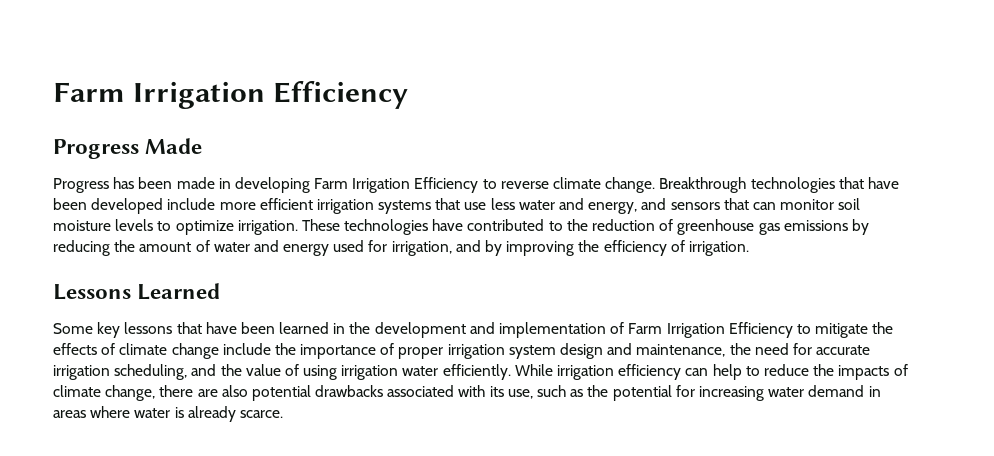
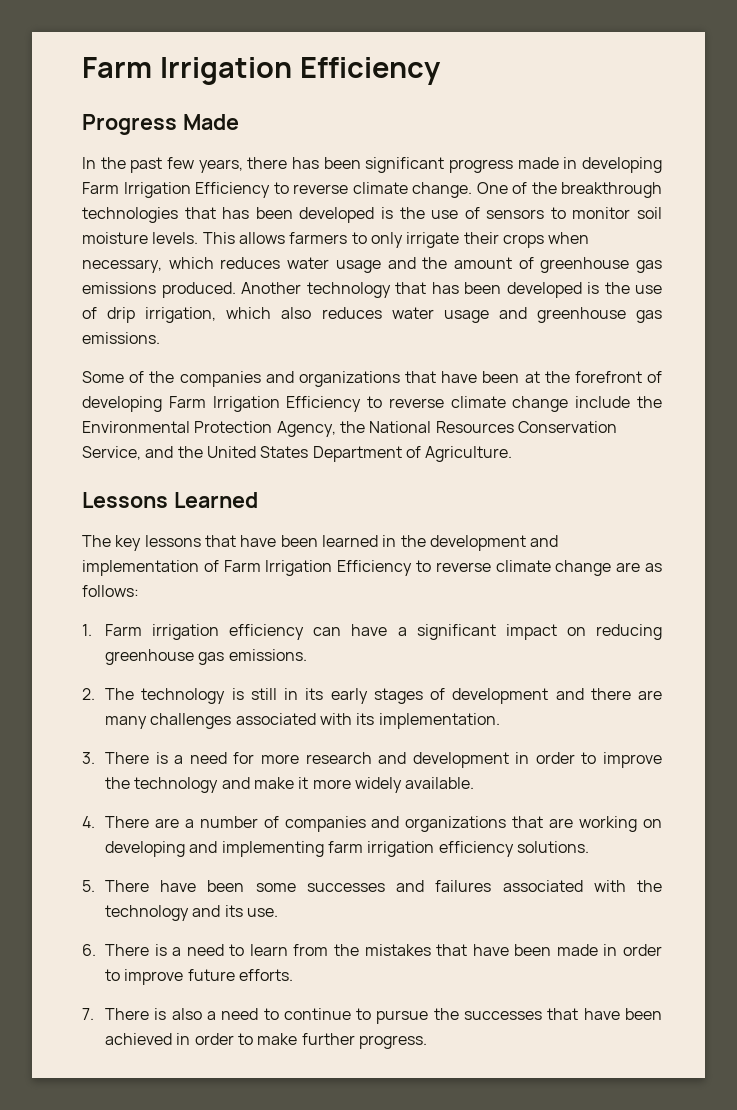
[53,177,173,193] Progress has been -> [82,157,513,173] In the past few years, there has been significant progress
[659,177,747,193] Breakthrough -> [476,182,662,198] One of the breakthrough
[867,177,899,189] [53,198,861,214] [53,219,869,235] [53,240,749,256] have been developed include more efficient irrigation systems that use less water and energy, and sensors that can monitor soil moisture levels to optimize irrigation. These technologies have contributed to the reduction of greenhouse gas emissions by reducing the amount of water and energy used for irrigation, and by improving the efficiency of irrigation. -> [222,207,662,223] [82,232,590,248] [82,257,662,273] [82,282,662,298] [82,307,663,323] [82,332,160,344] [82,371,663,387] [82,396,662,412] [82,421,617,437] [82,446,513,462] has been developed is the use of sensors to monitor soil moisture levels. This allows farmers to only irrigate their crops when necessary, which reduces water usage and the amount of greenhouse gas emissions produced. Another technology that has been developed is the use of drip irrigation, which also reduces water usage and greenhouse gas emissions. // Some of the companies and organizations that have been at the forefront of developing Farm Irrigation Efficiency to reverse climate change include the Environmental Protection Agency, the National Resources Conservation Service, and the United States Department of Agriculture.
[53,323,93,334] Some -> [82,535,111,547] The
[815,322,894,338] [53,343,871,359] [53,364,908,380] [53,385,881,401] [53,406,283,422] mitigate the effects of climate change include the importance of proper irrigation system design and maintenance, the need for accurate irrigation scheduling, and the value of using irrigation water efficiently. While irrigation efficiency can help to reduce the impacts of climate change, there are also potential drawbacks associated with its use, such as the potential for increasing water demand in areas where water is already scarce. -> [435,560,662,576] [82,585,139,597] [82,624,663,640] [105,649,307,665] [82,688,662,704] [105,713,500,729] [82,752,662,768] [105,777,475,793] [82,816,662,832] [105,841,589,857] [82,880,662,892] [105,905,278,921] [82,944,662,956] [105,969,293,985] [82,1008,662,1024] [105,1033,427,1049] reverse climate change are as follows: // 1. Farm irrigation efficiency can have a significant impact on reducing greenhouse gas emissions. // 2. The technology is still in its early stages of development and there are many challenges associated with its implementation. // 3. There is a need for more research and development in order to improve the technology and make it more widely available. // 4. There are a number of companies and organizations that are working on developing and implementing farm irrigation efficiency solutions. // 5. There have been some successes and failures associated with the technology and its use. // 6. There is a need to learn from the mistakes that have been made in order to improve future efforts. // 7. There is also a need to continue to pursue the successes that have been achieved in order to make further progress.

